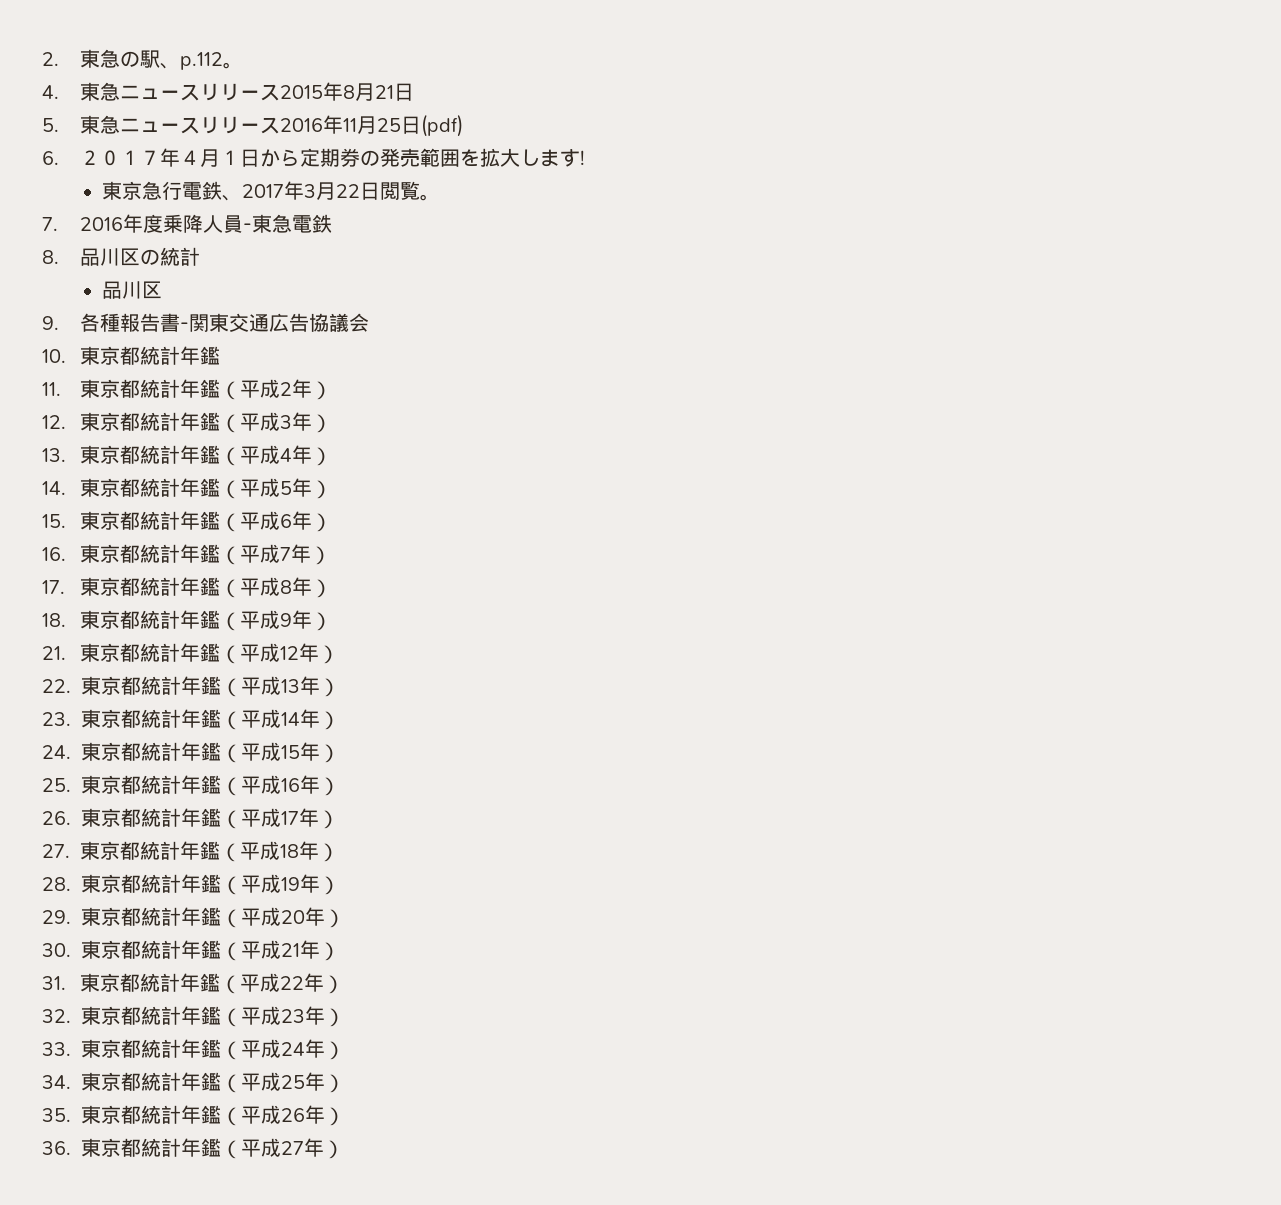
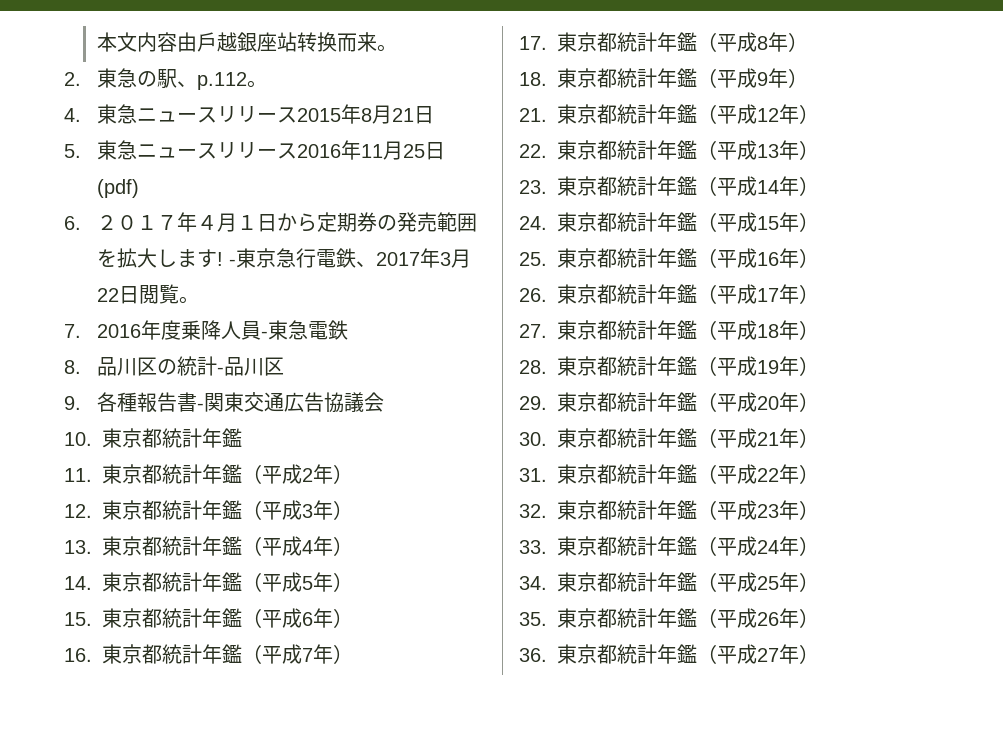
(42, 59) none -> [96,32,397,52] 本文内容由戶越銀座站转换而来。 //
(586, 157) // -> [228,259,236,266] -
(201, 256) // -> [216,367,224,374] -

